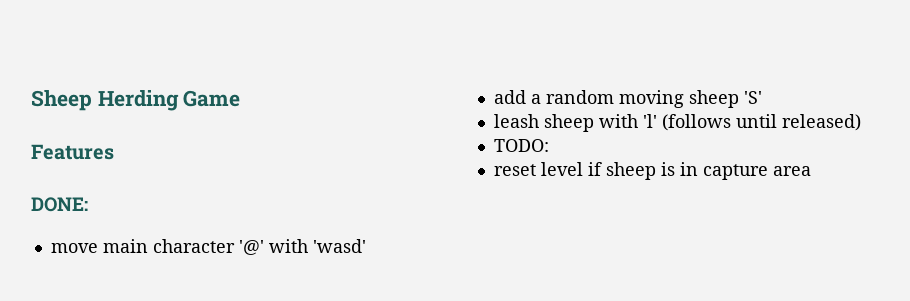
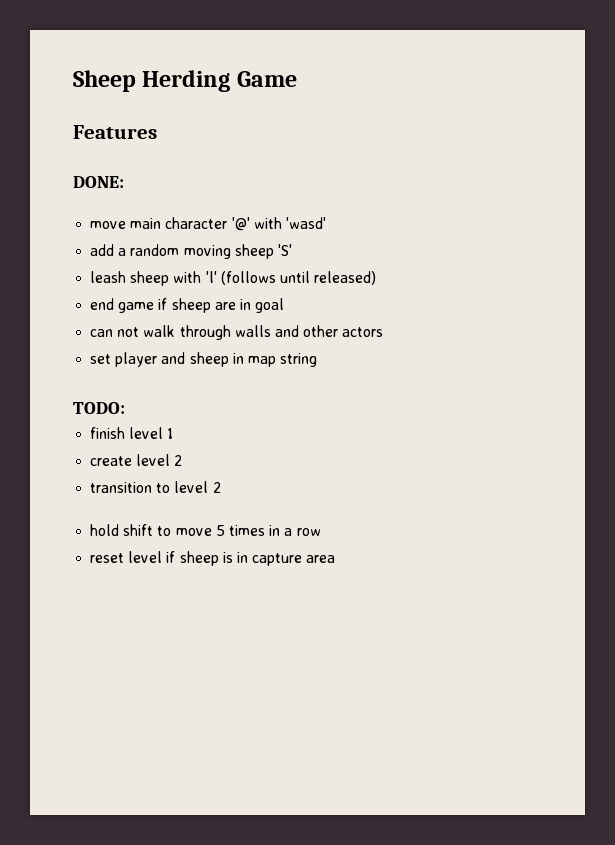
[493,139,549,152] TODO: -> [90,298,285,313] [90,325,384,340] [90,352,318,367] [73,402,125,414] [90,427,174,439] [90,454,183,466] [90,481,221,493] [90,524,321,536] end game if sheep are in goal // can not walk through walls and other actors // set player and sheep in map string // TODO: // finish level 1 // create level 2 // transition to level 2 // hold shift to move 5 times in a row

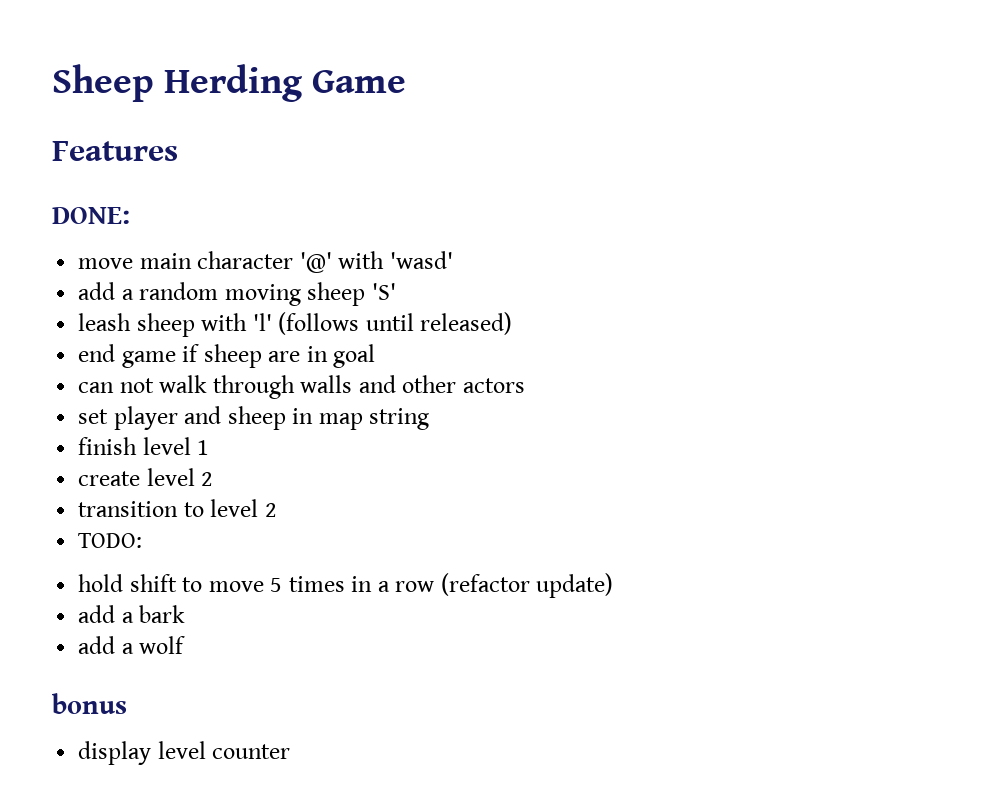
[73,402,125,414] // TODO: -> (430, 419) none
(221, 487) none -> [78,533,143,548] // TODO:
[90,551,336,566] // reset level if sheep is in capture area -> [440,573,614,598] [78,605,186,623] [78,636,186,654] [52,693,127,714] [78,741,291,765] (refactor update) // add a bark // add a wolf // bonus // display level counter

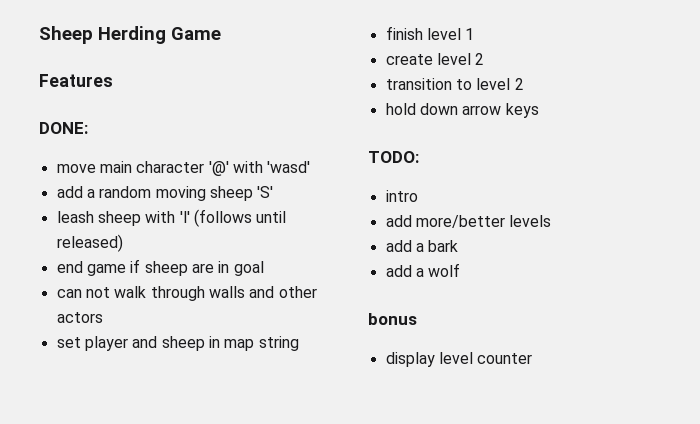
[78,533,143,548] [78,573,614,598] TODO: // hold shift to move 5 times in a row (refactor update) -> [385,103,539,118] [368,151,419,163] [385,190,418,202] [385,215,552,228] hold down arrow keys // TODO: // intro // add more/better levels

